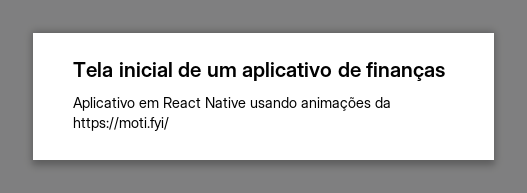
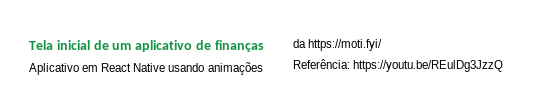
(169, 124) none -> [293,59,504,72] // Referência: https://youtu.be/REulDg3JzzQ

